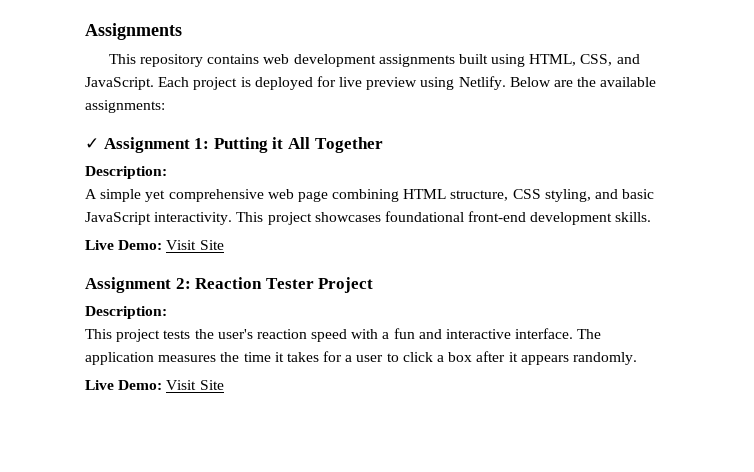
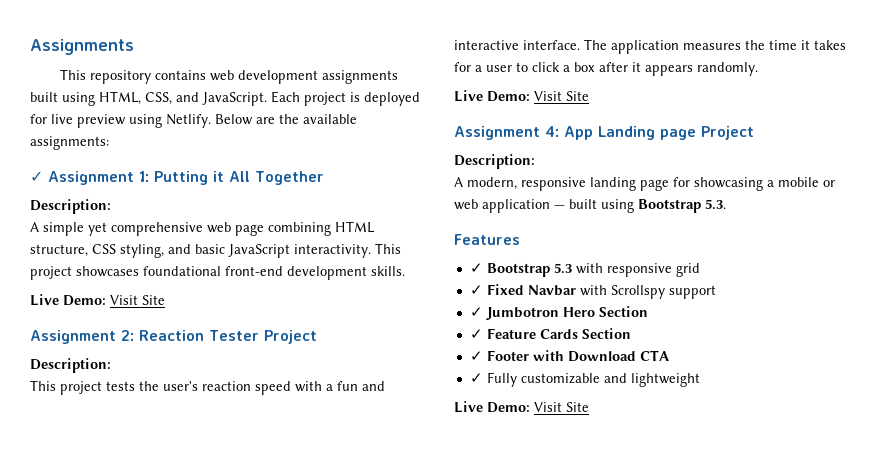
(224, 385) none -> [454,126,754,140] [454,154,535,169] [454,177,835,191] [454,199,726,213] [454,234,520,245] [469,263,700,277] [469,284,716,299] [469,306,648,320] [469,328,631,339] [469,350,669,362] [469,372,700,387] [454,401,589,413] // Assignment 4: App Landing page Project // Description: // A modern, responsive landing page for showcasing a mobile or web application — built using Bootstrap 5.3. // Features // ✓ Bootstrap 5.3 with responsive grid // ✓ Fixed Navbar with Scrollspy support // ✓ Jumbotron Hero Section // ✓ Feature Cards Section // ✓ Footer with Download CTA // ✓ Fully customizable and lightweight // Live Demo: Visit Site

